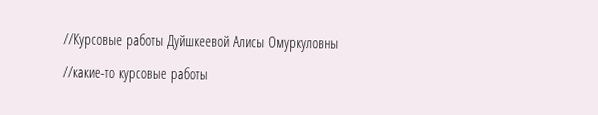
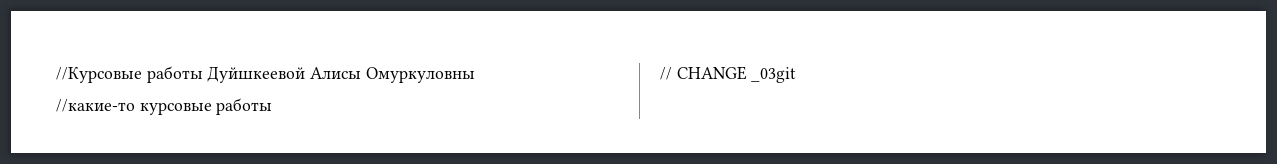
(209, 75) none -> [660,66,797,83] // // CHANGE _03git

